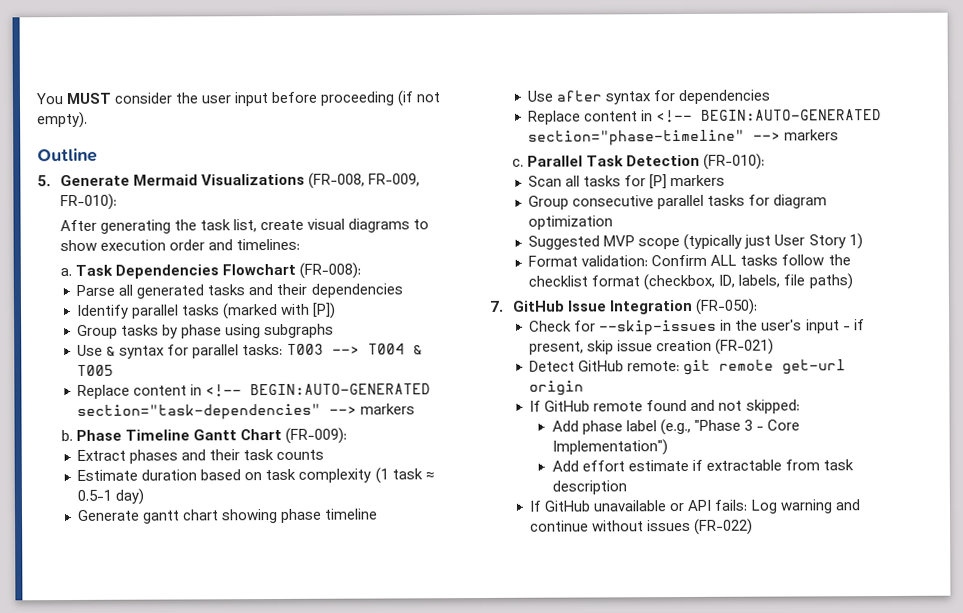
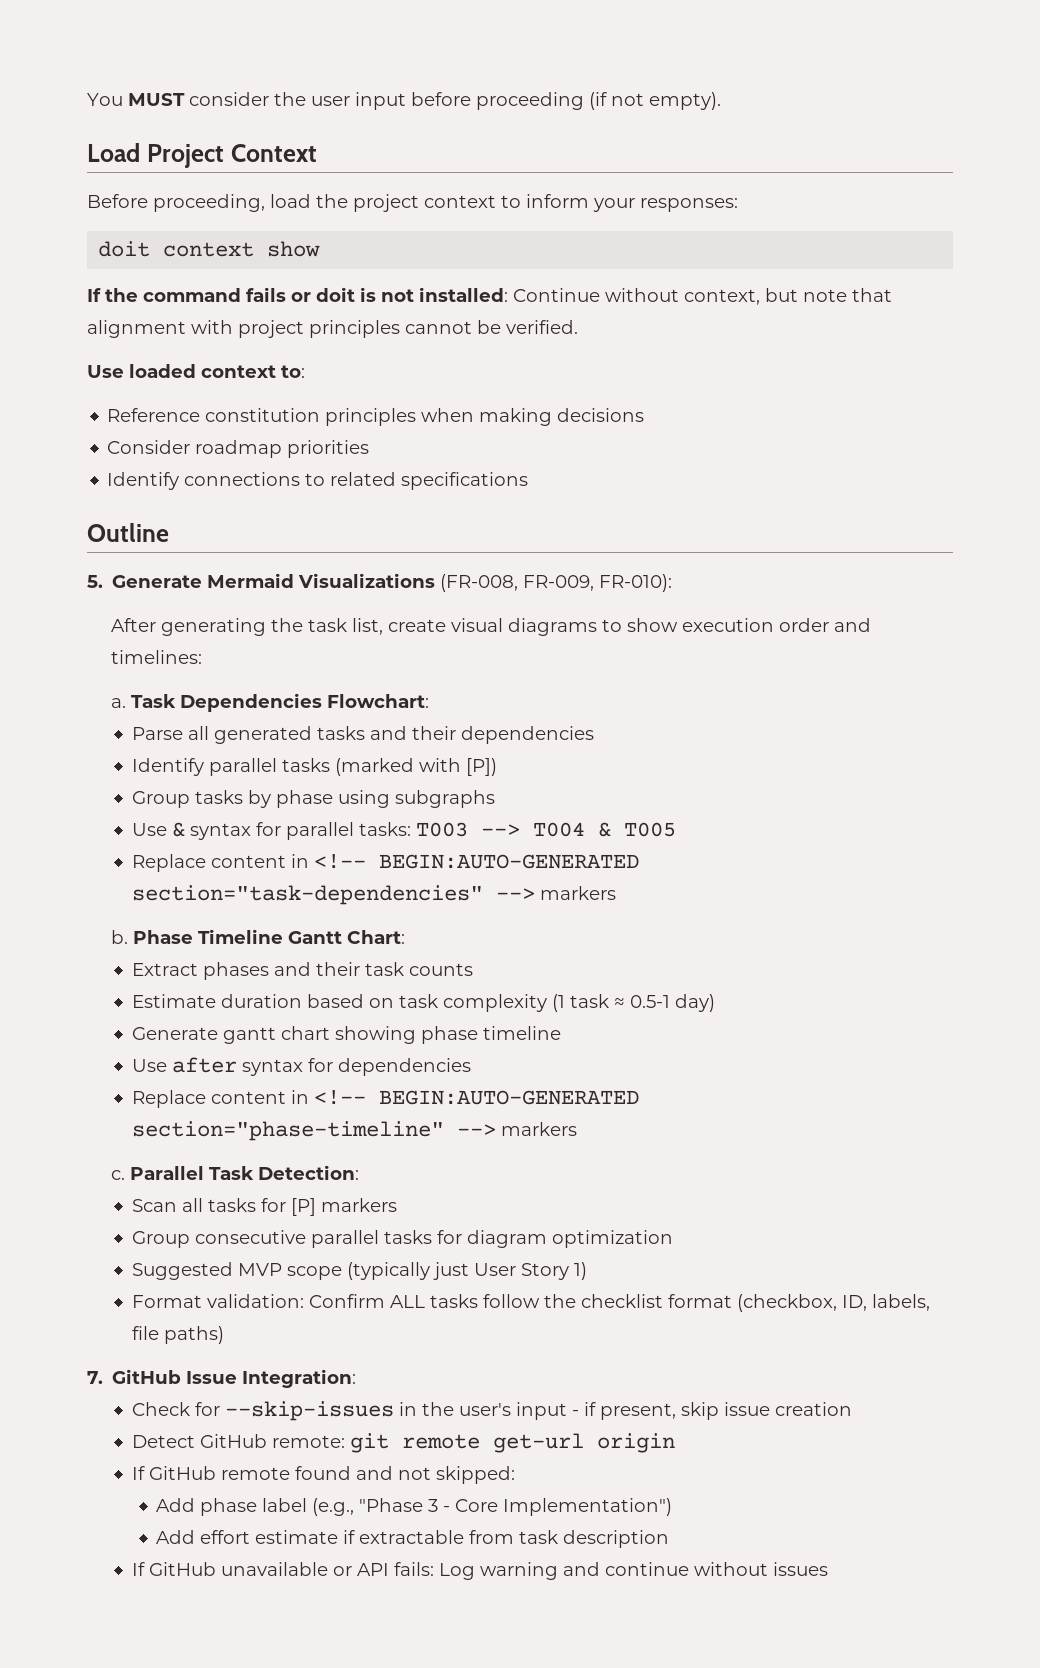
(88, 120) none -> [87,143,317,168] [87,194,738,212] [98,241,321,257] [87,287,892,305] [87,320,578,338] [87,364,305,378] [107,408,645,426] [107,440,370,458] [107,472,529,490] // Load Project Context // Before proceeding, load the project context to inform your responses: // doit context show // If the command fails or doit is not installed: Continue without context, but note that alignment with project principles cannot be verified. // Use loaded context to: // Reference constitution principles when making decisions // Consider roadmap priorities // Identify connections to related specifications
[221,262,361,279] Flowchart (FR-008): -> [327,694,430,708] Flowchart:
[239,427,347,444] Chart (FR-009): -> [347,930,406,944] Chart:
[625,153,765,170] Detection (FR-010): -> [258,1165,360,1180] Detection:
[608,298,758,315] Integration (FR-050): -> [242,1369,357,1388] Integration:
[715,338,775,355] (FR-021) -> (852, 1409) none
[694,518,754,535] (FR-022) -> (828, 1569) none

